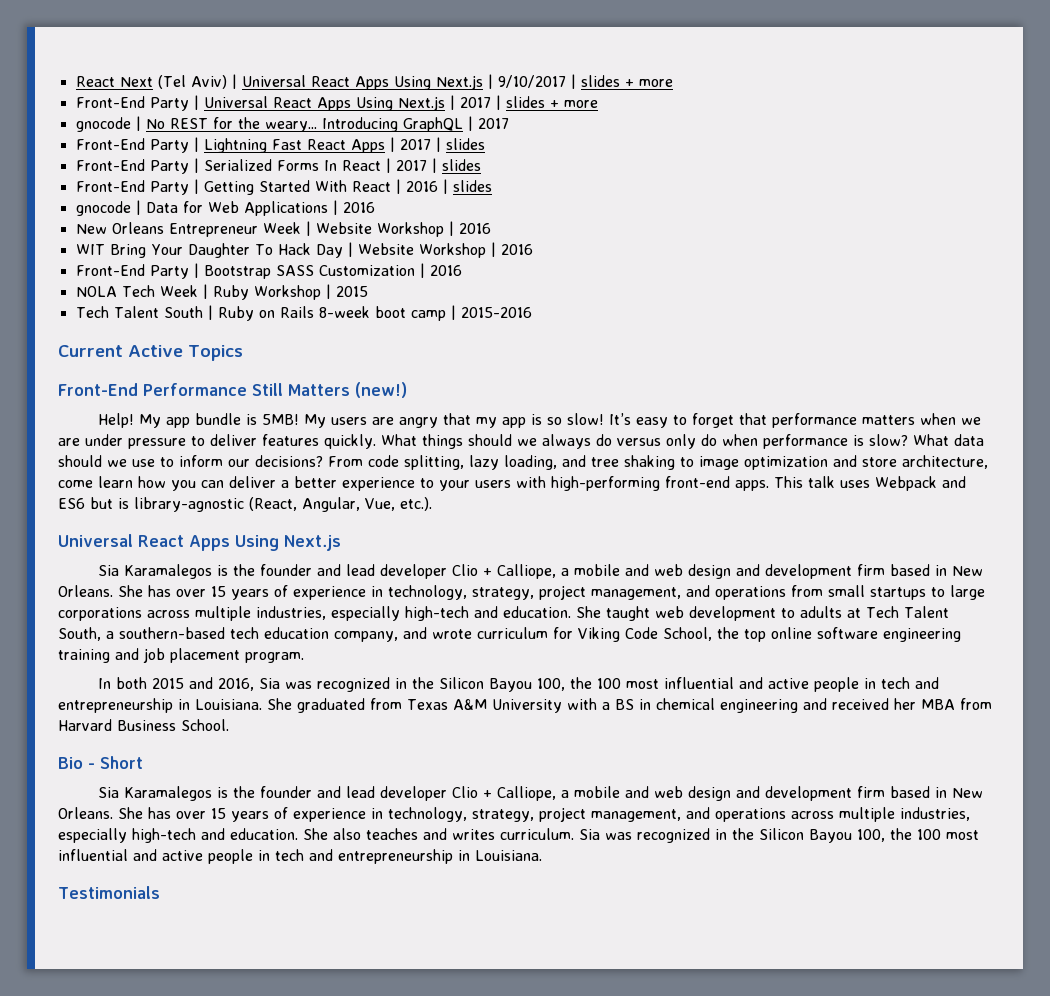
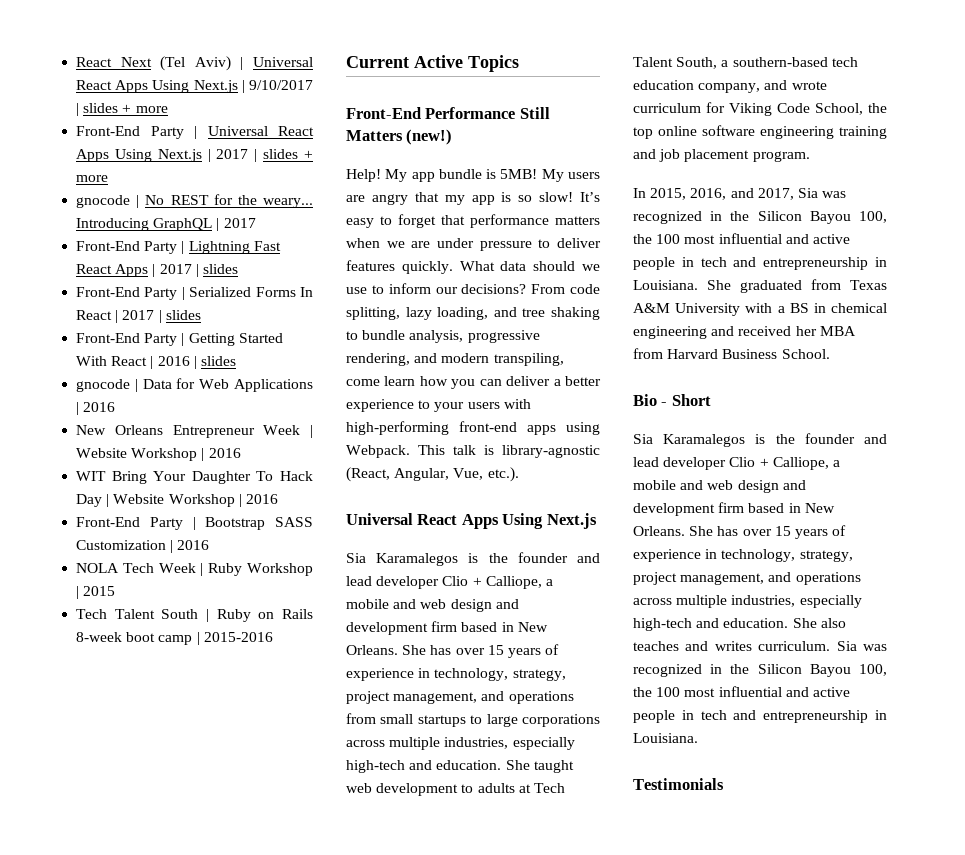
[422,434,949,449] things should we always do versus only do when performance is slow? What -> (495, 266) none
[699,455,988,470] image optimization and store architecture, -> [362,330,540,343] [346,353,564,366] bundle analysis, progressive rendering, and modern transpiling,
[735,476,966,491] [58,497,113,509] apps. This talk uses Webpack and ES6 but -> [527,422,600,435] [346,445,476,458] apps using Webpack. This talk
[116,677,255,691] both 2015 and 2016, -> [650,188,794,200] 2015, 2016, and 2017,

